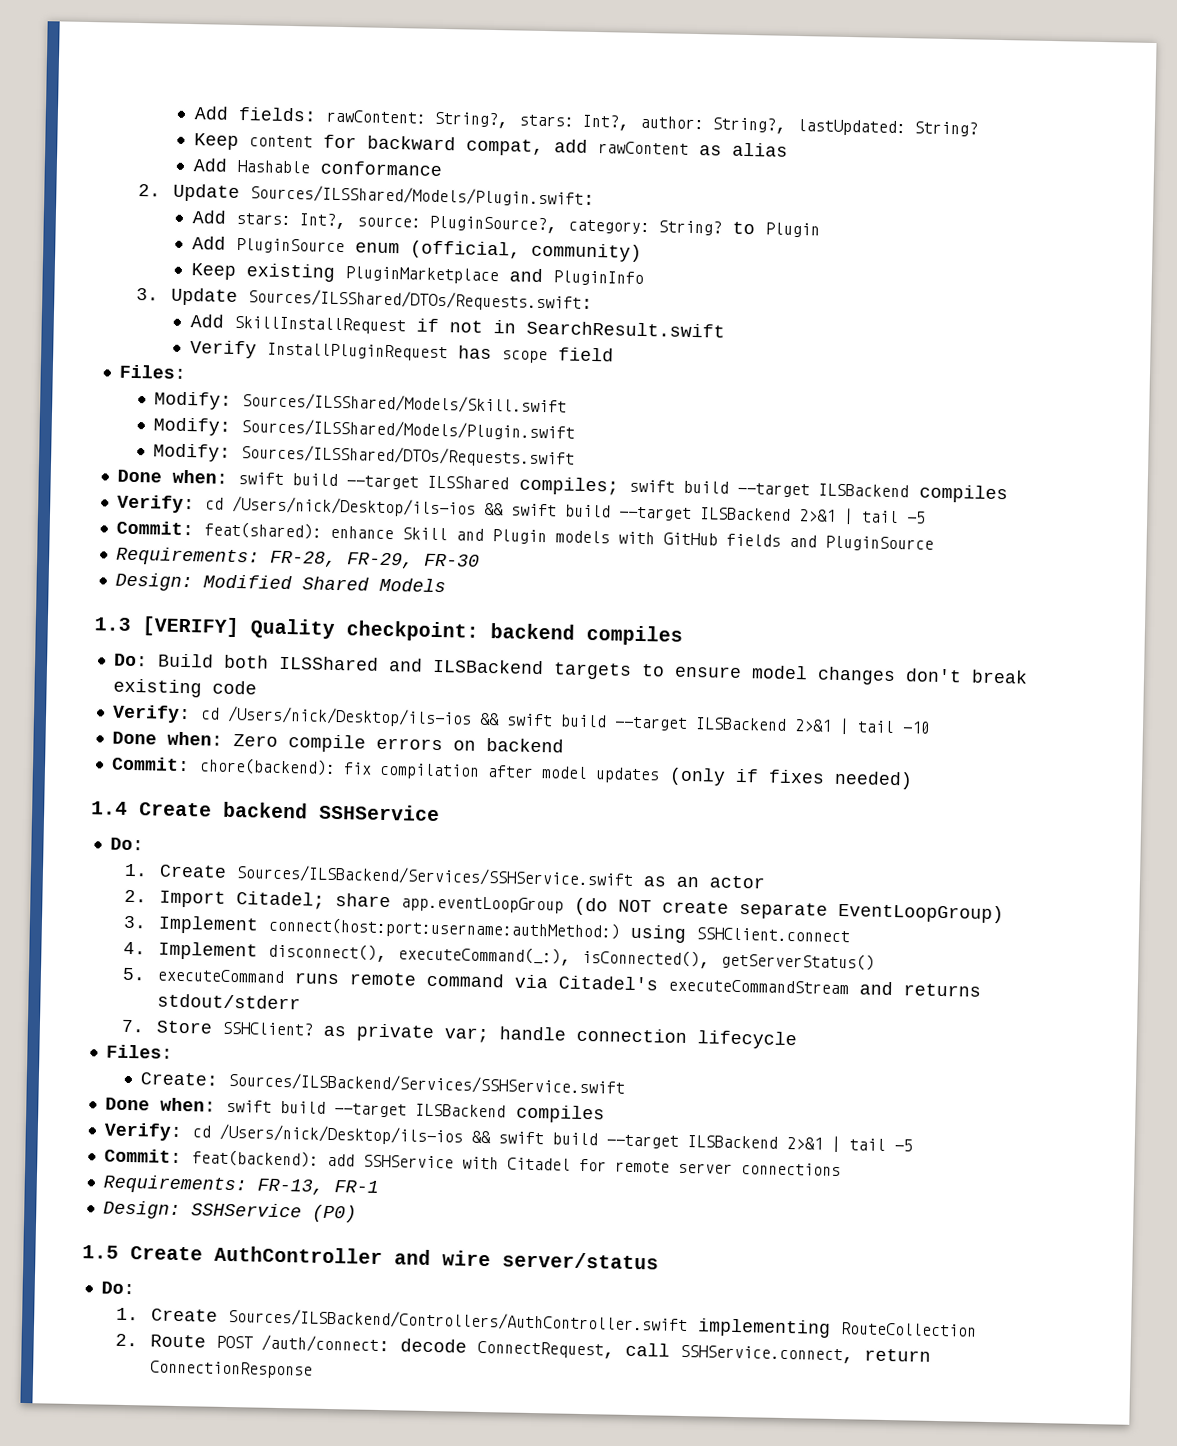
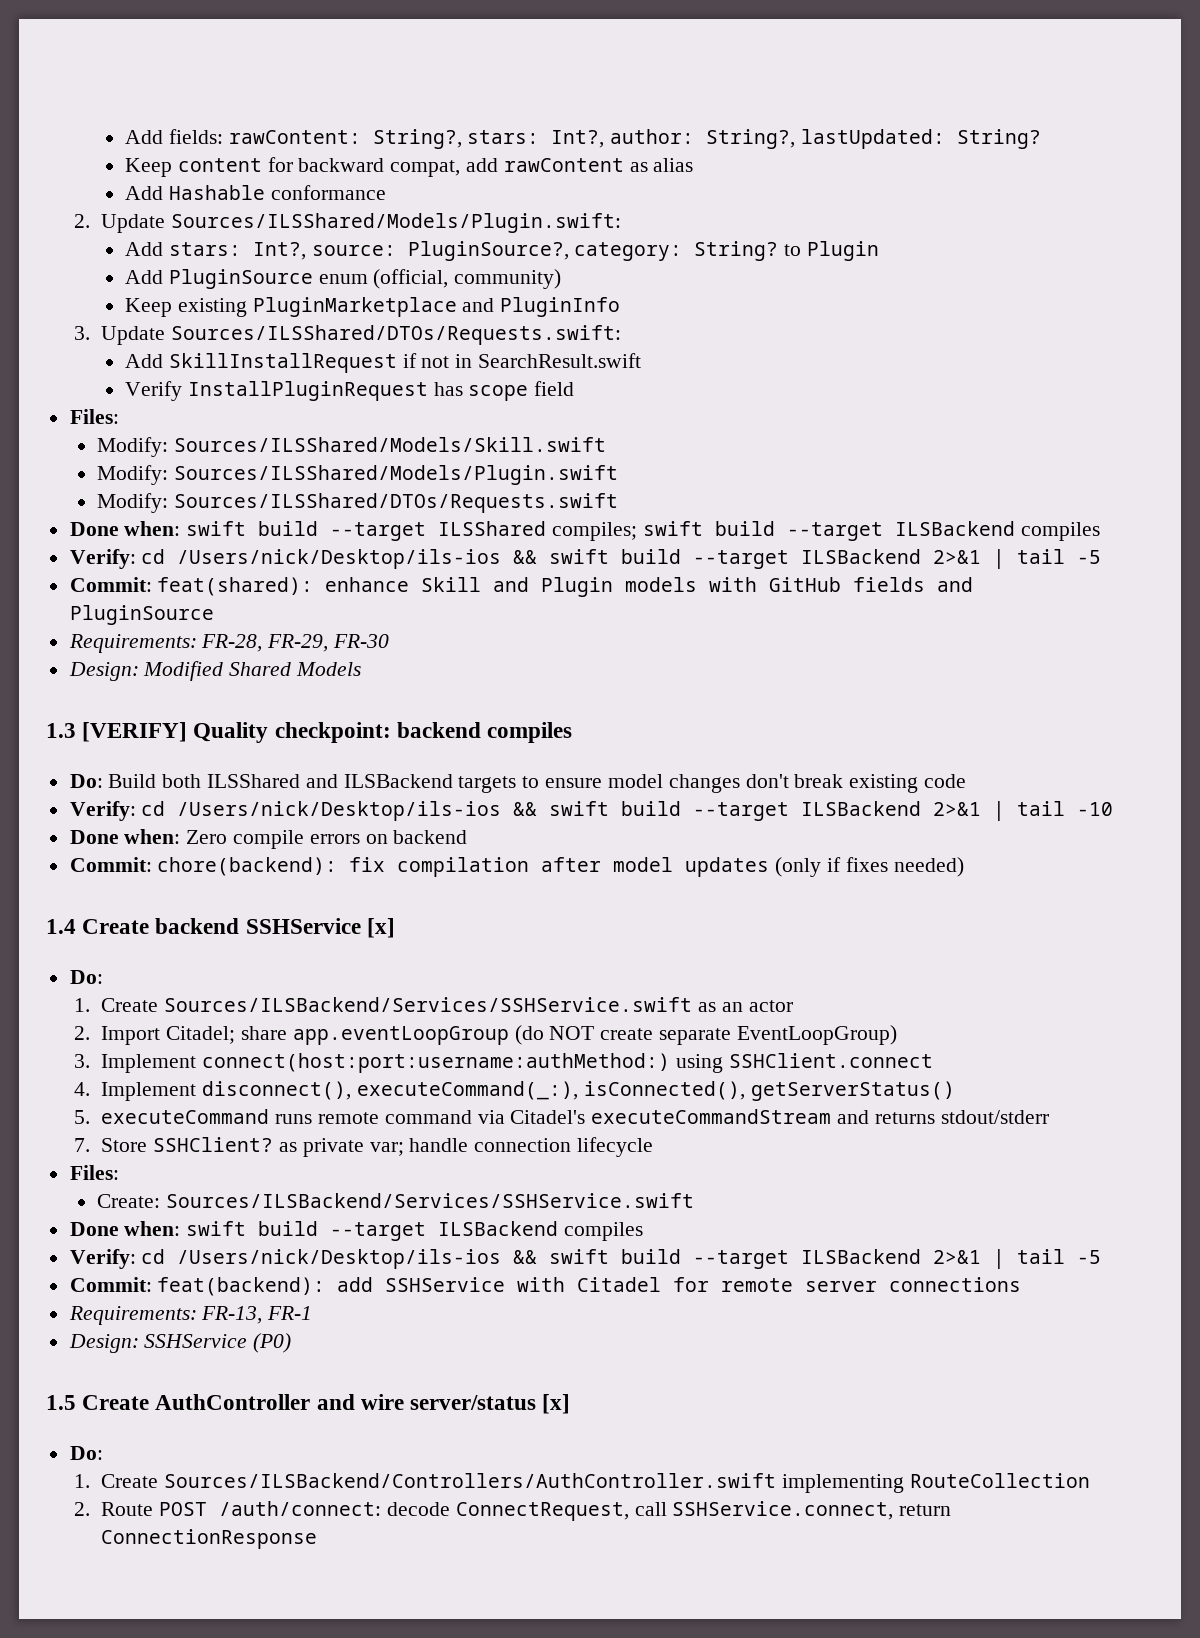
(440, 812) none -> [366,918,395,938] [x]
(659, 1260) none -> [542,1394,571,1414] [x]

